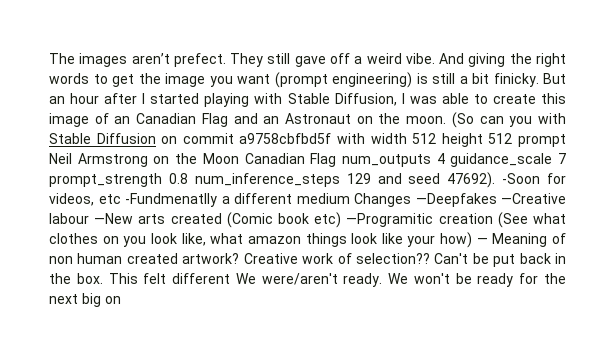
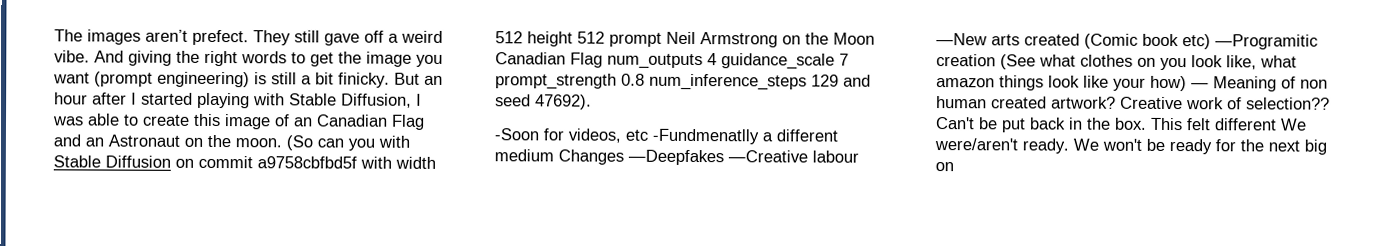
(496, 180) none -> (592, 102) //

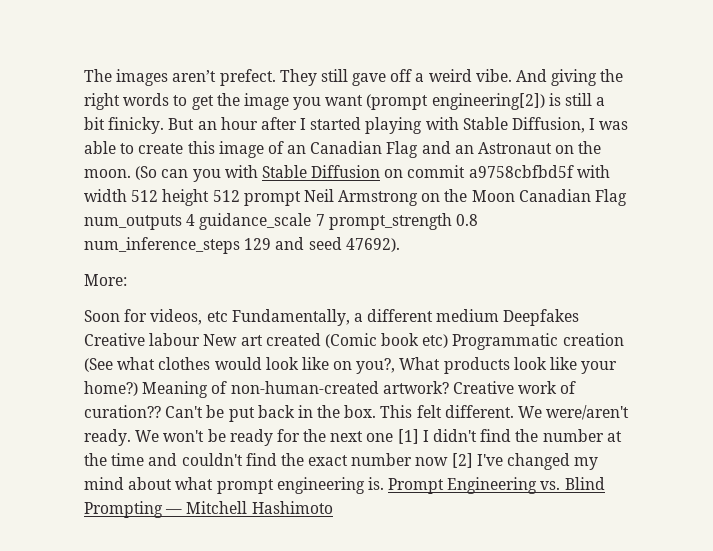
[157,71,250,88] engineering) -> [431,93,545,110] engineering[2])
[494,128,539,141] -Soon -> [84,274,127,286] [84,310,120,322] More: // Soon
[652,128,759,145] -Fundmenatlly -> [231,309,350,326] Fundamentally,
[558,149,859,166] [936,33,1020,46] Changes —Deepfakes —Creative labour —New arts -> [503,309,580,326] [84,333,263,346] Deepfakes Creative labour New art
[1215,34,1318,50] —Programitic -> [452,333,559,350] Programmatic
[1137,55,1297,71] [936,75,1328,92] [936,96,1047,109] on you look like, what amazon things look like your how) — Meaning of non human created -> [214,357,618,374] [84,381,379,398] would look like on you?, What products look like your home?) Meaning of non-human-created
[1246,97,1330,110] selection?? -> [84,405,161,418] curation??
[1214,118,1277,131] different -> [444,405,514,418] different.
[1304,139,1327,155] [935,162,954,172] big on -> [366,429,622,444] [84,453,599,470] [84,477,605,494] [84,501,333,518] one [1] I didn't find the number at the time and couldn't find the exact number now [2] I've changed my mind about what prompt engineering is. Prompt Engineering vs. Blind Prompting — Mitchell Hashimoto

